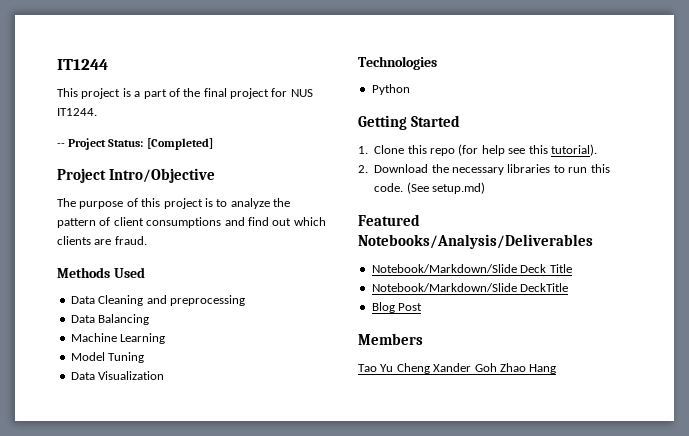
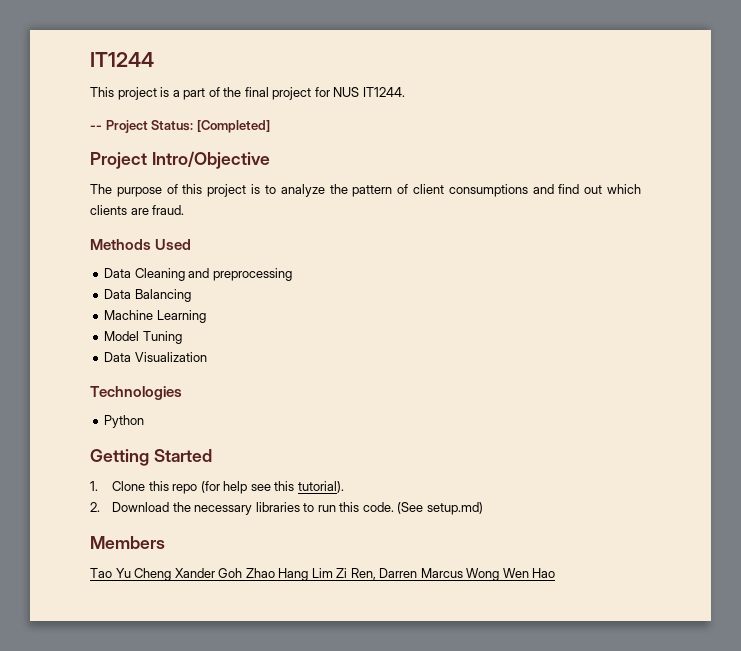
[358,214,420,226] [358,234,593,249] [371,264,572,273] [371,283,569,292] [371,302,423,313] // Featured Notebooks/Analysis/Deliverables // Notebook/Markdown/Slide Deck Title // Notebook/Markdown/Slide DeckTitle // Blog Post -> (483, 508) none
(557, 369) none -> [311,568,556,581] Lim Zi Ren, Darren Marcus Wong Wen Hao

